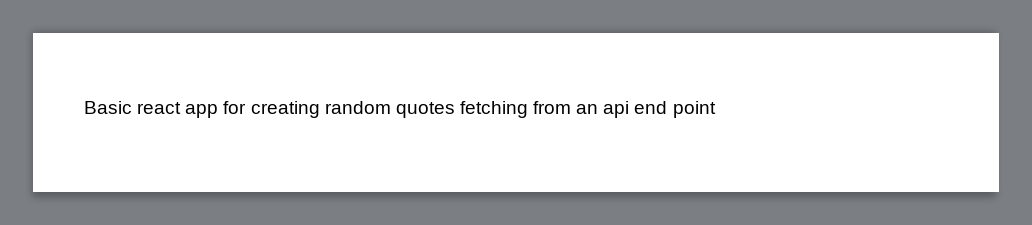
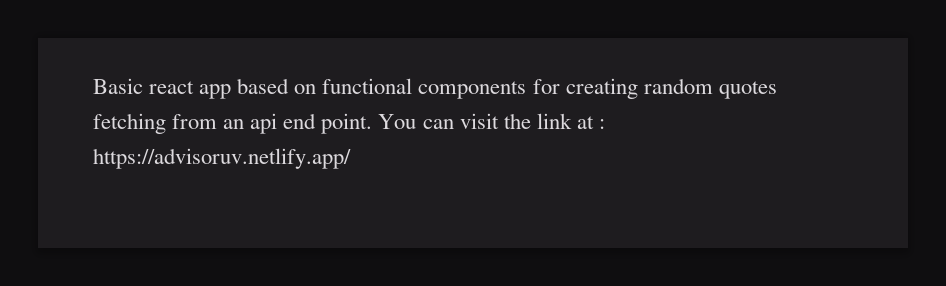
(219, 111) none -> [237,78,527,99] based on functional components
[672,101,716,118] point -> [321,113,605,134] [93,148,351,169] point. You can visit the link at : https://advisoruv.netlify.app/

